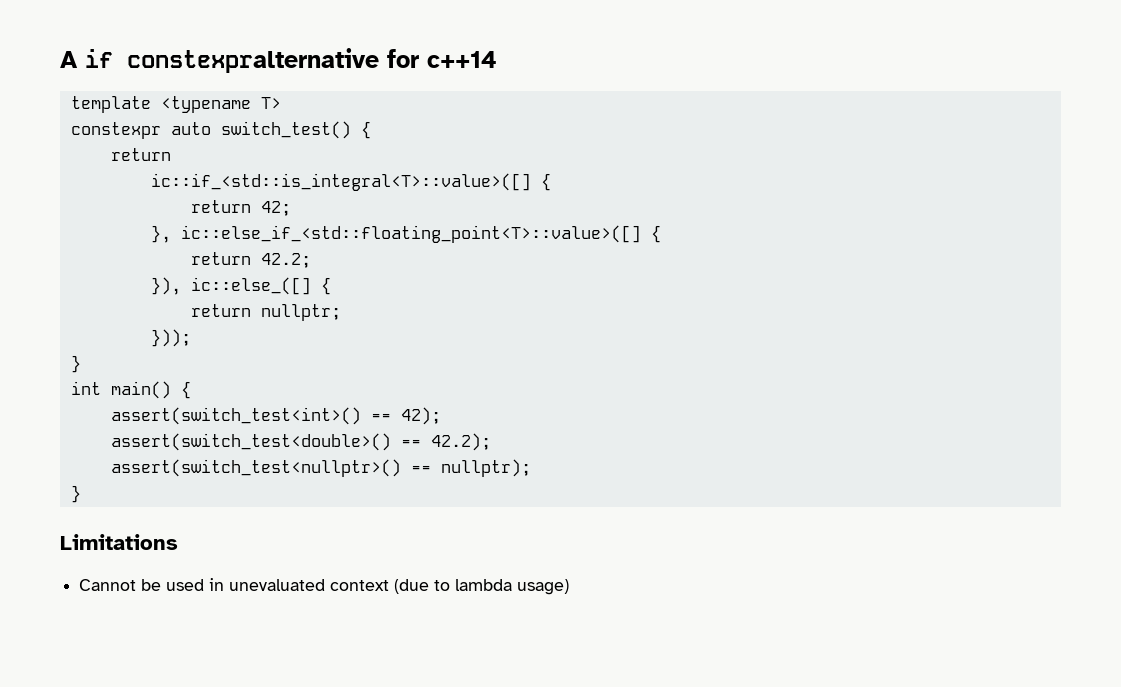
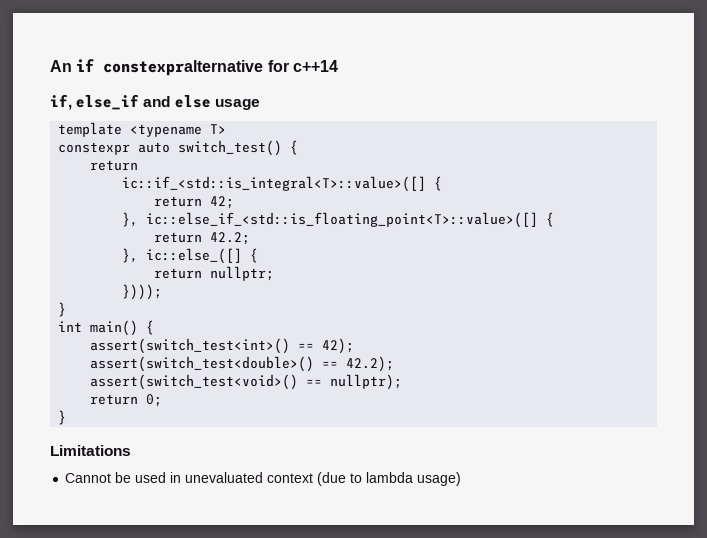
[60,51,78,68] A -> [50,60,72,72] An
(497, 59) none -> [50,94,260,110] // if, else_if and else usage
[180,225,641,243] ic::else_if_<std::floating_point<T>::value>([] -> [146,212,539,228] ic::else_if_<std::is_floating_point<T>::value>([]
[150,277,181,295] }), -> [122,248,139,263] },
[150,329,191,347] })); -> [122,284,163,300] })));
[110,459,401,477] assert(switch_test<nullptr>() -> [90,374,299,390] assert(switch_test<void>()
(531, 468) none -> [90,394,163,407] // return 0;

